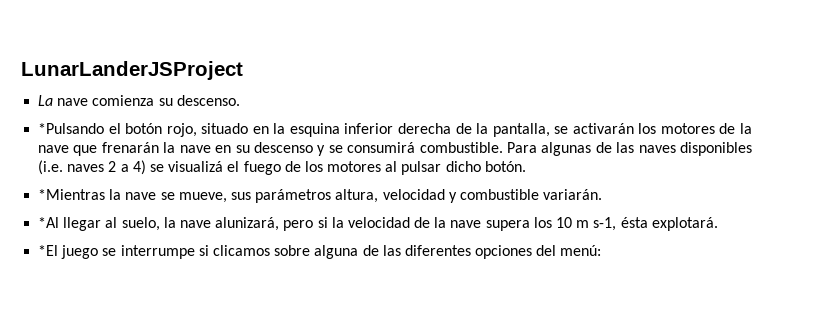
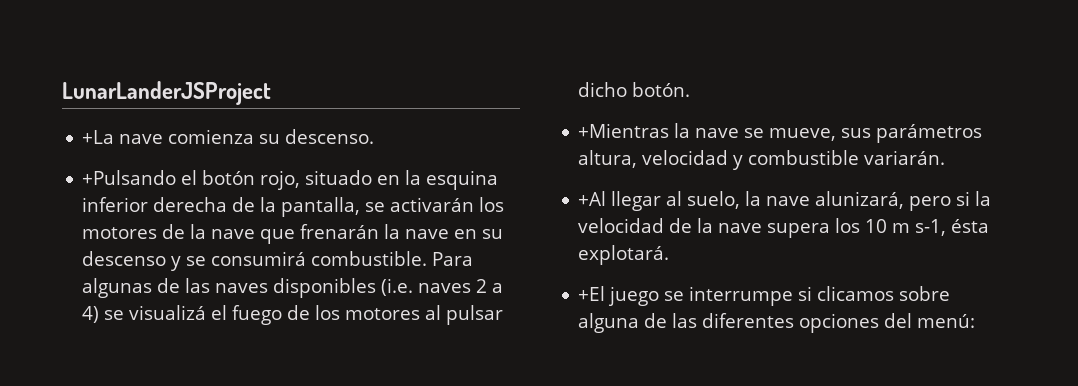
[38,95,54,106] La -> [82,130,115,144] +La
[38,123,105,134] *Pulsando -> [82,170,177,185] +Pulsando
[38,189,106,200] *Mientras -> [578,123,670,138] +Mientras
[38,217,60,228] *Al -> [578,191,607,206] +Al
[38,245,59,256] *El -> [578,286,606,301] +El

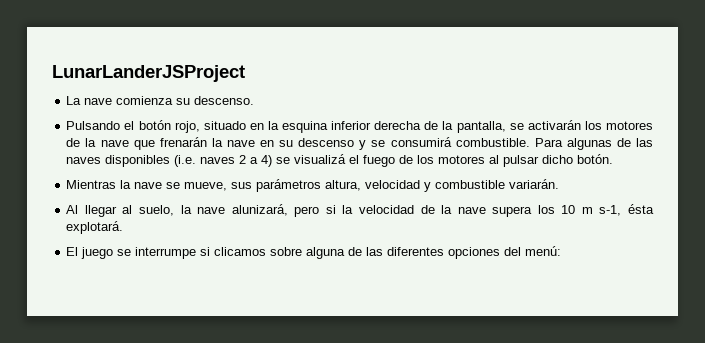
[82,130,115,144] +La -> [66,96,82,105] La
[82,170,177,185] +Pulsando -> [66,121,121,130] Pulsando
[578,123,670,138] +Mientras -> [66,180,117,189] Mientras
[578,191,607,206] +Al -> [66,205,79,214] Al
[578,286,606,301] +El -> [66,247,79,256] El

